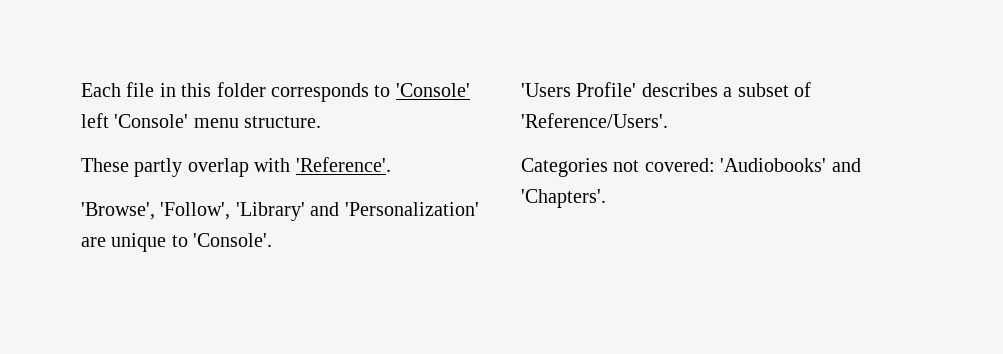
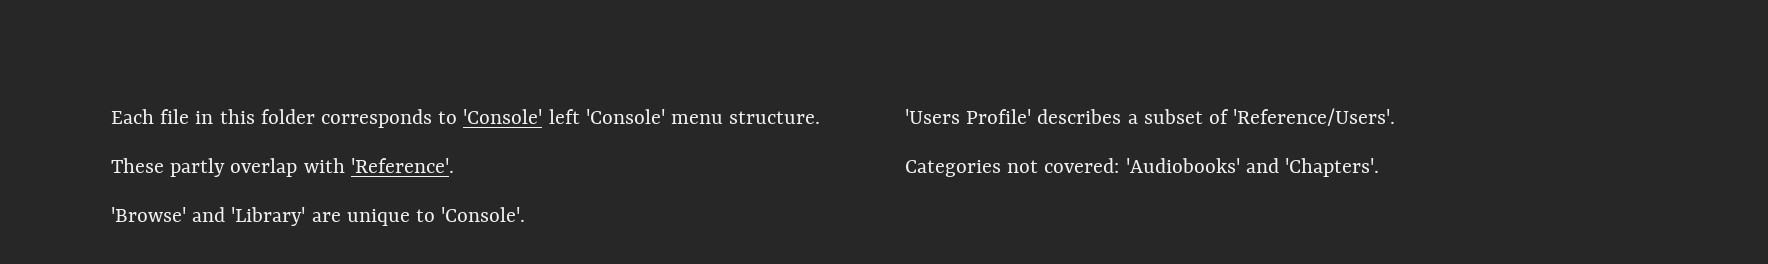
[81,202,479,221] 'Browse', 'Follow', 'Library' and 'Personalization' -> [111,207,306,226] 'Browse' and 'Library'

